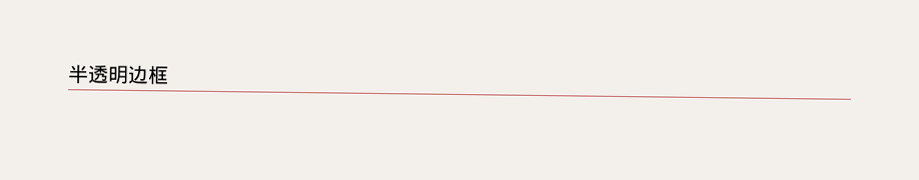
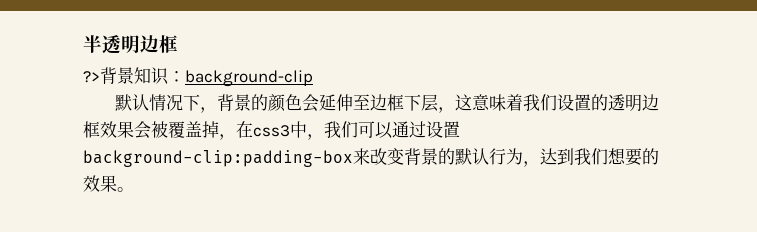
(169, 75) none -> [83,67,313,87] [115,94,660,113] [83,121,460,140] [83,148,659,167] [83,175,134,192] // ?>背景知识：background-clip // 默认情况下，背景的颜色会延伸至边框下层，这意味着我们设置的透明边框效果会被覆盖掉，在css3中，我们可以通过设置background-clip:padding-box来改变背景的默认行为，达到我们想要的效果。

